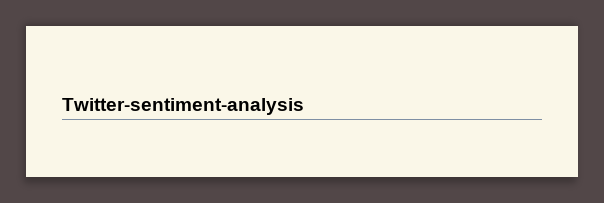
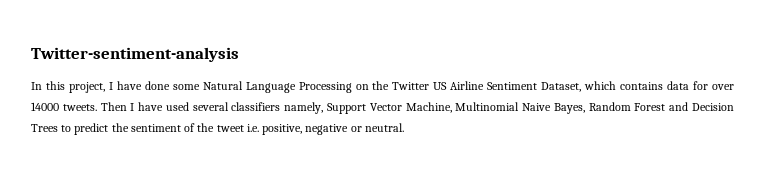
(304, 106) none -> [31,81,735,93] [31,102,735,114] [31,123,404,135] // In this project, I have done some Natural Language Processing on the Twitter US Airline Sentiment Dataset, which contains data for over 14000 tweets. Then I have used several classifiers namely, Support Vector Machine, Multinomial Naive Bayes, Random Forest and Decision Trees to predict the sentiment of the tweet i.e. positive, negative or neutral.

